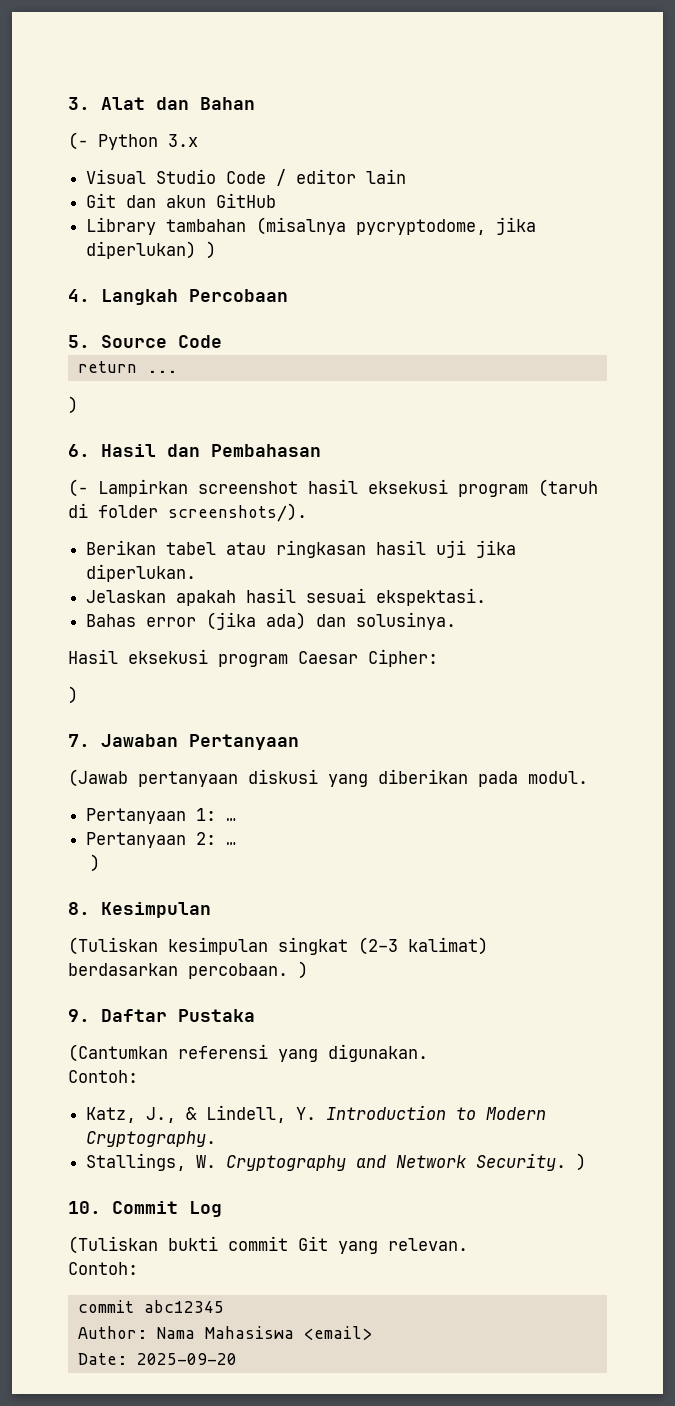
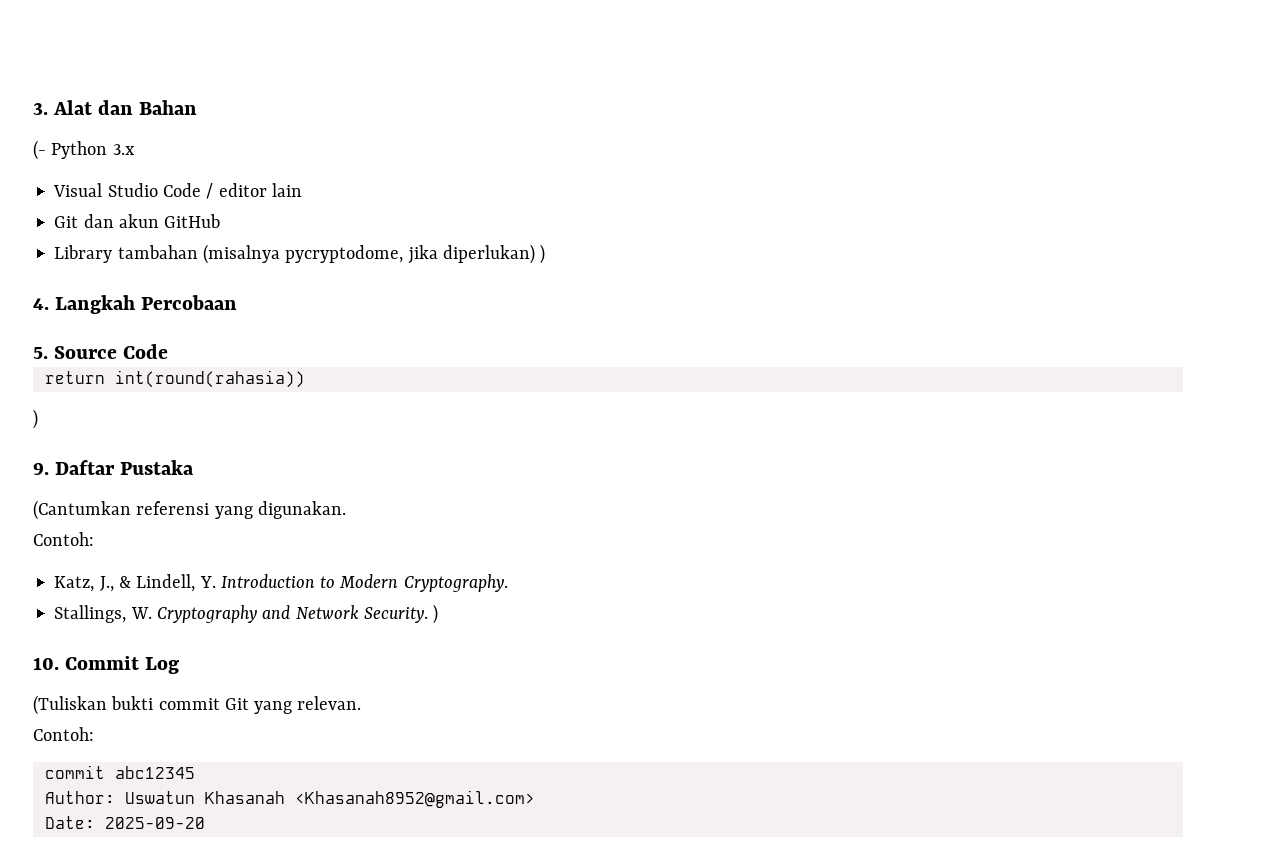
[146,370,177,373] [68,396,78,414] [68,444,321,457] [68,479,598,497] [68,503,307,522] [86,540,517,558] [86,564,197,582] [86,588,487,606] [86,612,457,630] [68,649,438,667] [68,686,78,704] [68,734,299,750] [68,769,588,787] [86,808,237,824] [86,832,237,848] [89,854,100,872] [68,902,211,918] [68,937,488,955] [68,961,308,979] ... // ) // 6. Hasil dan Pembahasan // (- Lampirkan screenshot hasil eksekusi program (taruh di folder screenshots/). // Berikan tabel atau ringkasan hasil uji jika diperlukan. // Jelaskan apakah hasil sesuai ekspektasi. // Bahas error (jika ada) dan solusinya. // Hasil eksekusi program Caesar Cipher: // ) // 7. Jawaban Pertanyaan // (Jawab pertanyaan diskusi yang diberikan pada modul. // Pertanyaan 1: … // Pertanyaan 2: … // ) // 8. Kesimpulan // (Tuliskan kesimpulan singkat (2–3 kalimat) berdasarkan percobaan. ) -> [114,370,305,388] [33,409,38,429] int(round(rahasia)) // )
[156,1326,372,1340] Nama Mahasiswa <email> -> [124,790,535,808] Uswatun Khasanah <Khasanah8952@gmail.com>

